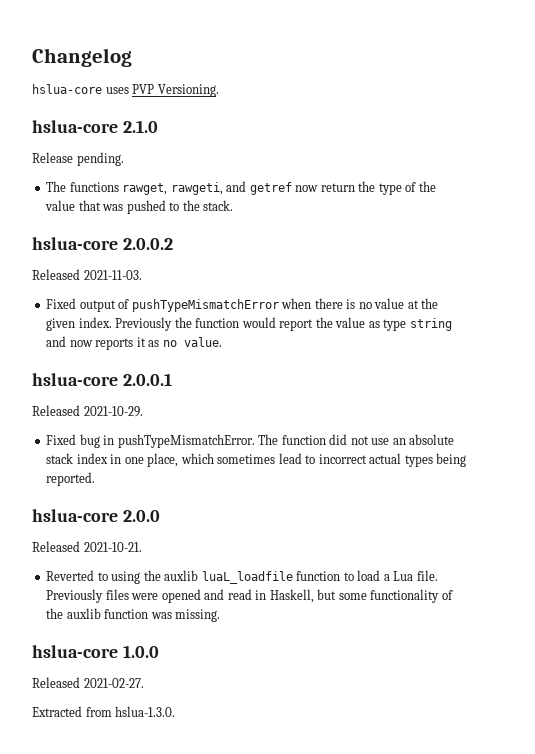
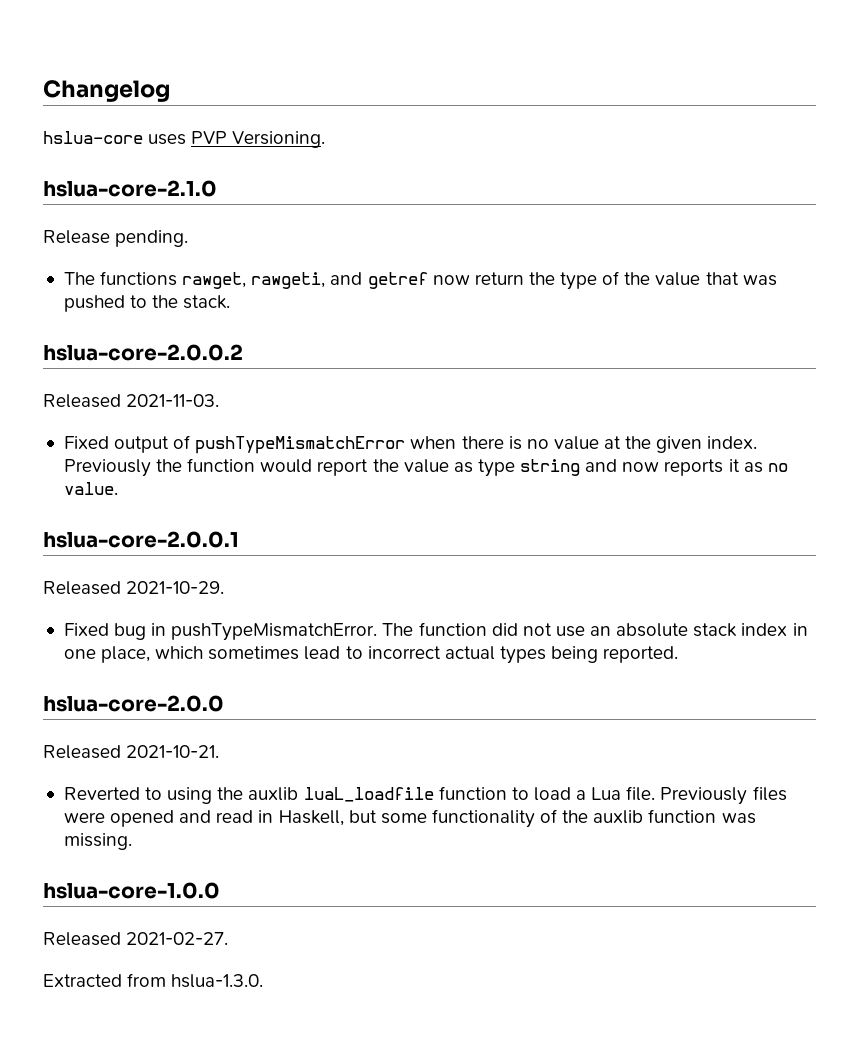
[32,120,158,133] hslua-core 2.1.0 -> [43,180,217,197] hslua-core-2.1.0
[32,237,173,250] hslua-core 2.0.0.2 -> [43,344,243,361] hslua-core-2.0.0.2
[32,373,172,386] hslua-core 2.0.0.1 -> [43,531,239,548] hslua-core-2.0.0.1
[32,509,160,522] hslua-core 2.0.0 -> [43,695,224,712] hslua-core-2.0.0
[32,645,159,658] hslua-core 1.0.0 -> [43,882,220,899] hslua-core-1.0.0

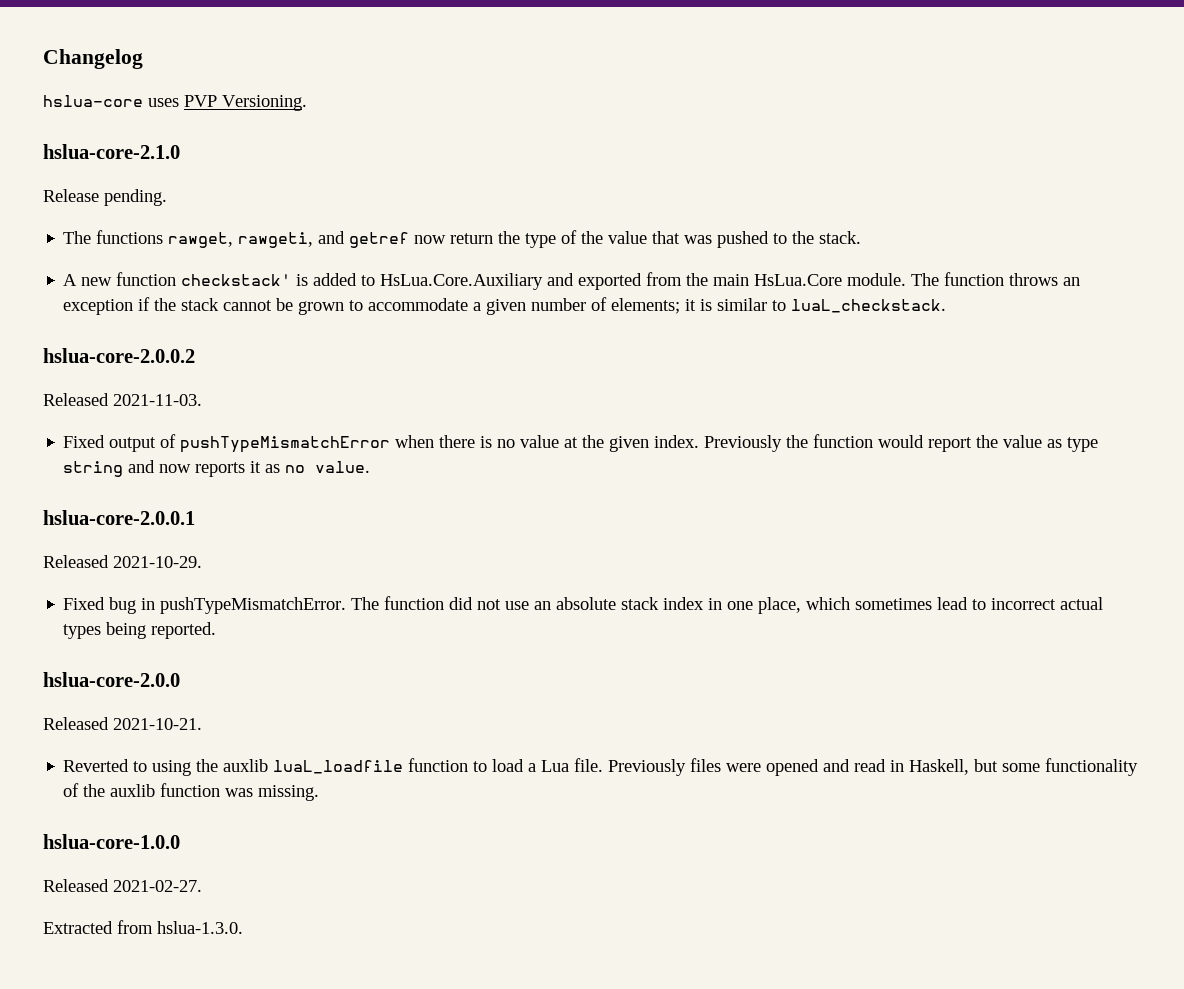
(231, 302) none -> [63,272,1081,290] [63,297,947,315] // A new function checkstack' is added to HsLua.Core.Auxiliary and exported from the main HsLua.Core module. The function throws an exception if the stack cannot be grown to accommodate a given number of elements; it is similar to luaL_checkstack.

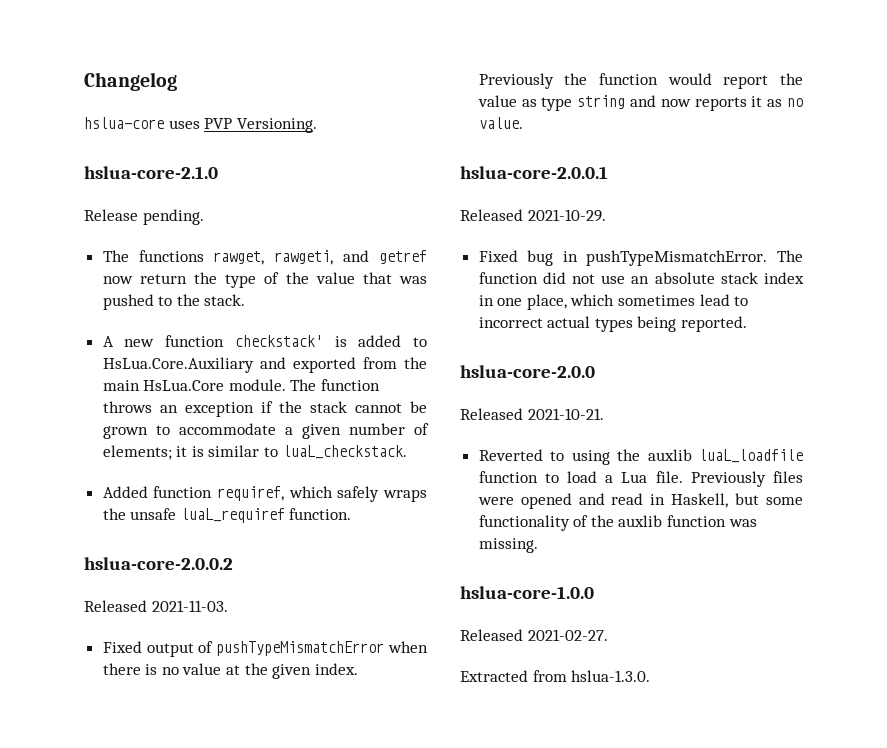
(947, 306) none -> [102,486,427,502] [102,508,352,523] // Added function requiref, which safely wraps the unsafe luaL_requiref function.

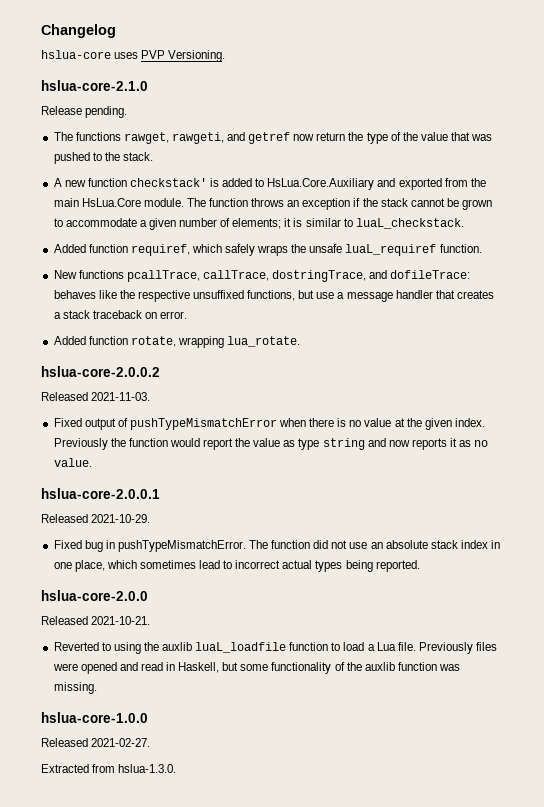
(352, 514) none -> [53,270,471,282] [53,290,494,302] [53,310,188,319] [53,336,301,348] // New functions pcallTrace, callTrace, dostringTrace, and dofileTrace: behaves like the respective unsuffixed functions, but use a message handler that creates a stack traceback on error. // Added function rotate, wrapping lua_rotate.

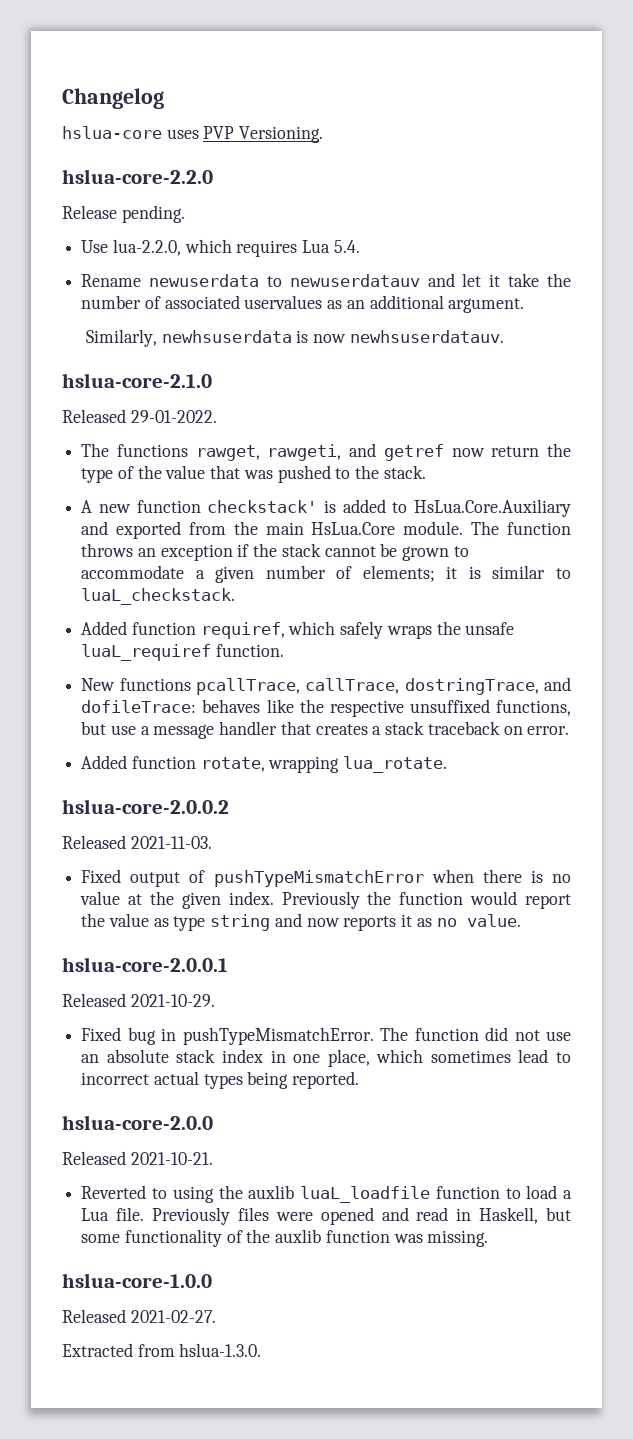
[41,80,148,91] hslua-core-2.1.0 -> [62,169,213,184] hslua-core-2.2.0
(128, 112) none -> [81,239,360,257] [81,273,571,287] [81,295,525,313] [85,329,504,347] [62,373,212,388] [62,409,217,423] // Use lua-2.2.0, which requires Lua 5.4. // Rename newuserdata to newuserdatauv and let it take the number of associated uservalues as an additional argument. // Similarly, newhsuserdata is now newhsuserdatauv. // hslua-core-2.1.0 // Released 29-01-2022.

